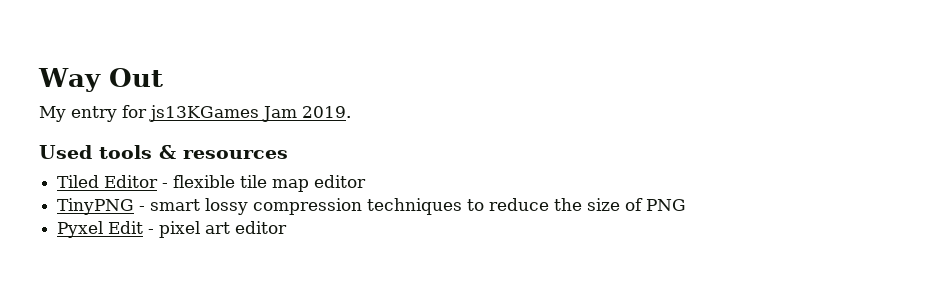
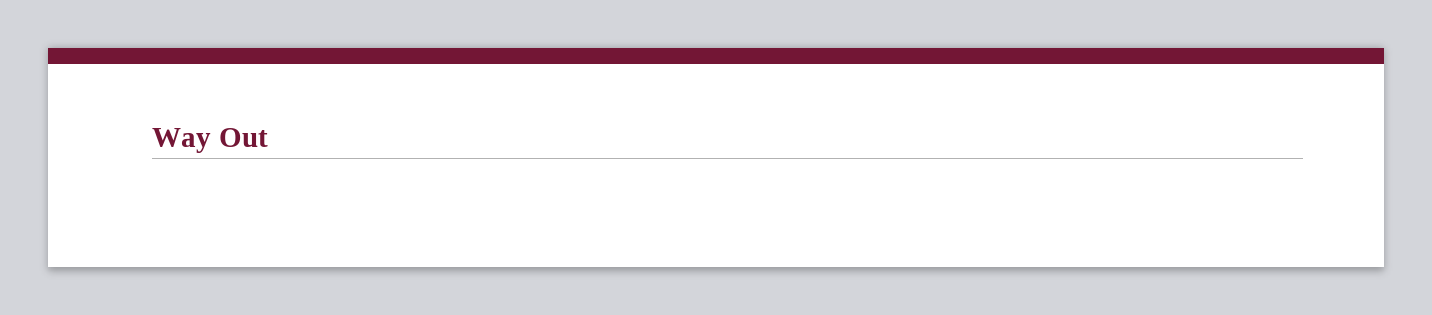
[39,105,351,122] [39,145,288,159] [57,175,367,192] [57,198,687,215] [57,221,288,238] // My entry for js13KGames Jam 2019. // Used tools & resources // Tiled Editor - flexible tile map editor // TinyPNG - smart lossy compression techniques to reduce the size of PNG // Pyxel Edit - pixel art editor -> (268, 137) none

